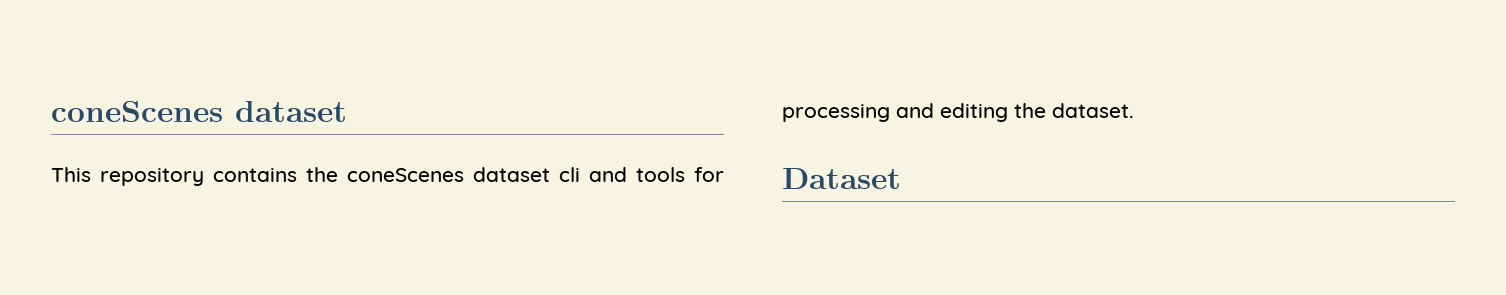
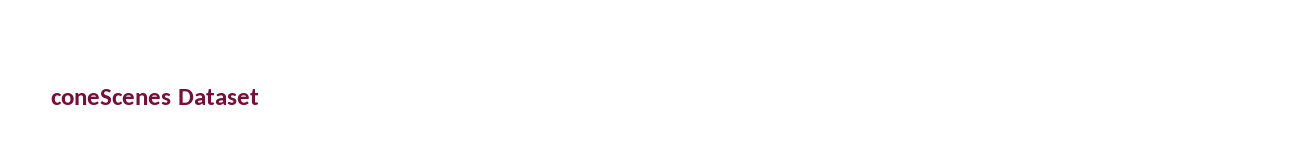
[51,101,347,122] [51,167,724,186] [782,103,1134,122] coneScenes dataset // This repository contains the coneScenes dataset cli and tools for processing and editing the dataset. // -> [51,89,171,105] coneScenes

